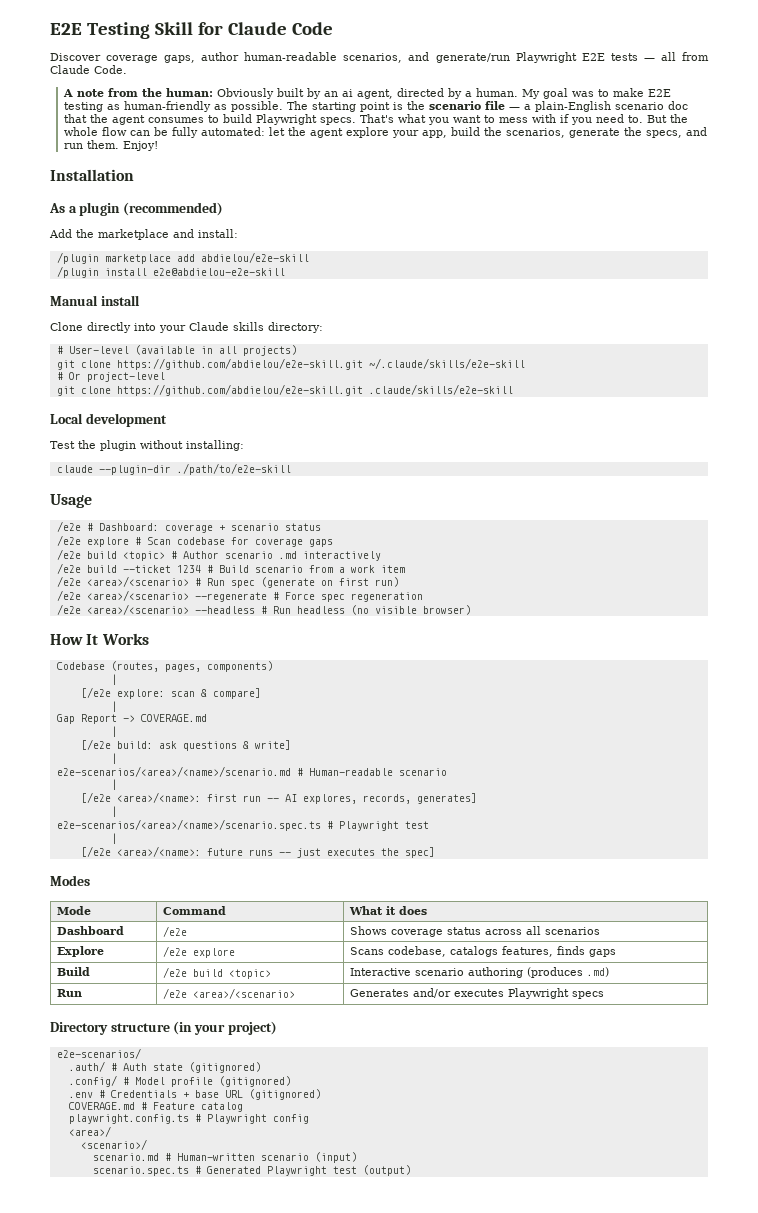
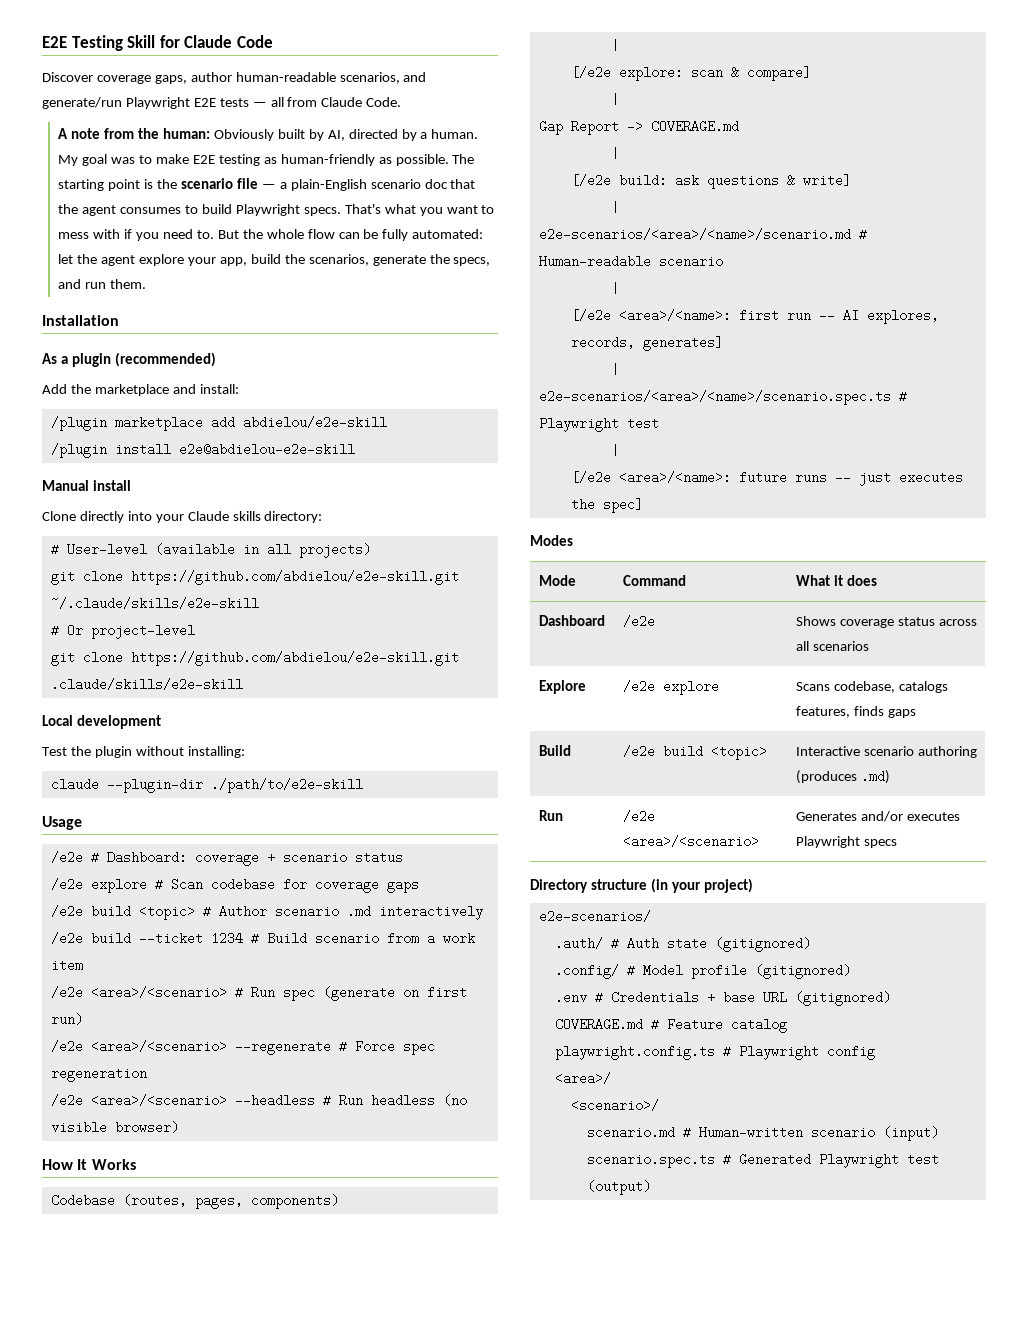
[323,89,393,99] an ai agent, -> [327,130,345,141] AI,
[122,141,158,151] Enjoy! -> (147, 284) none

